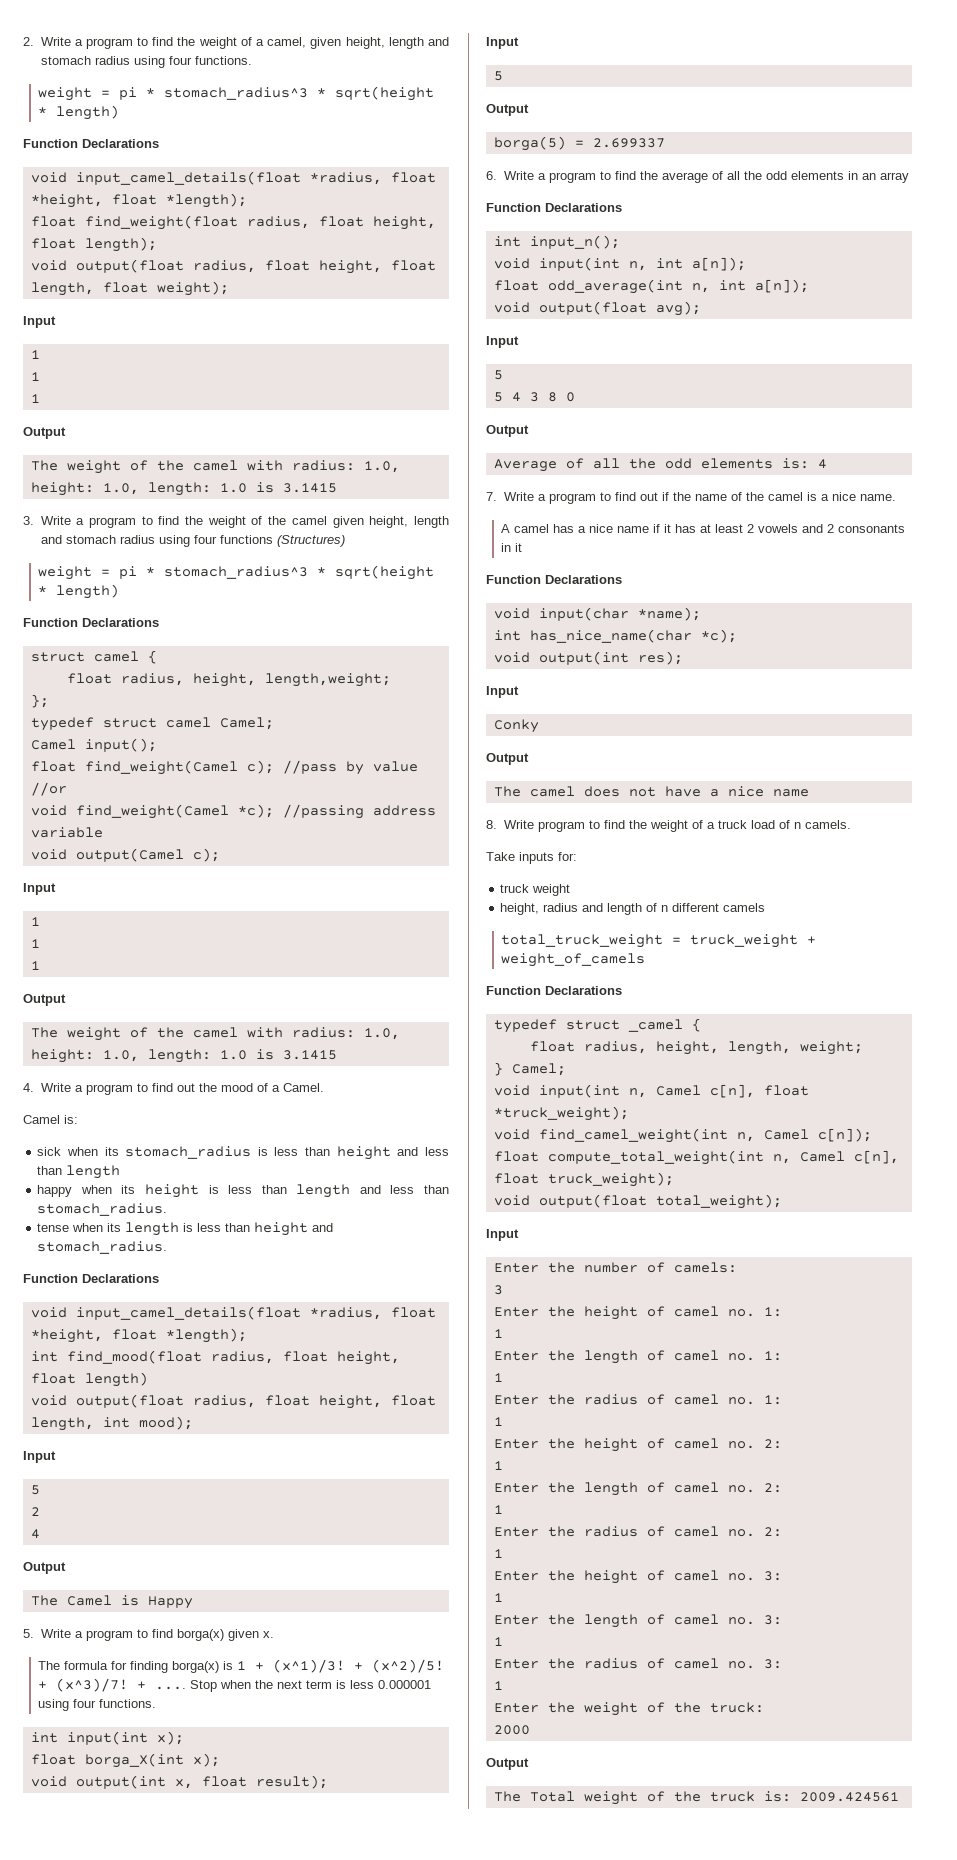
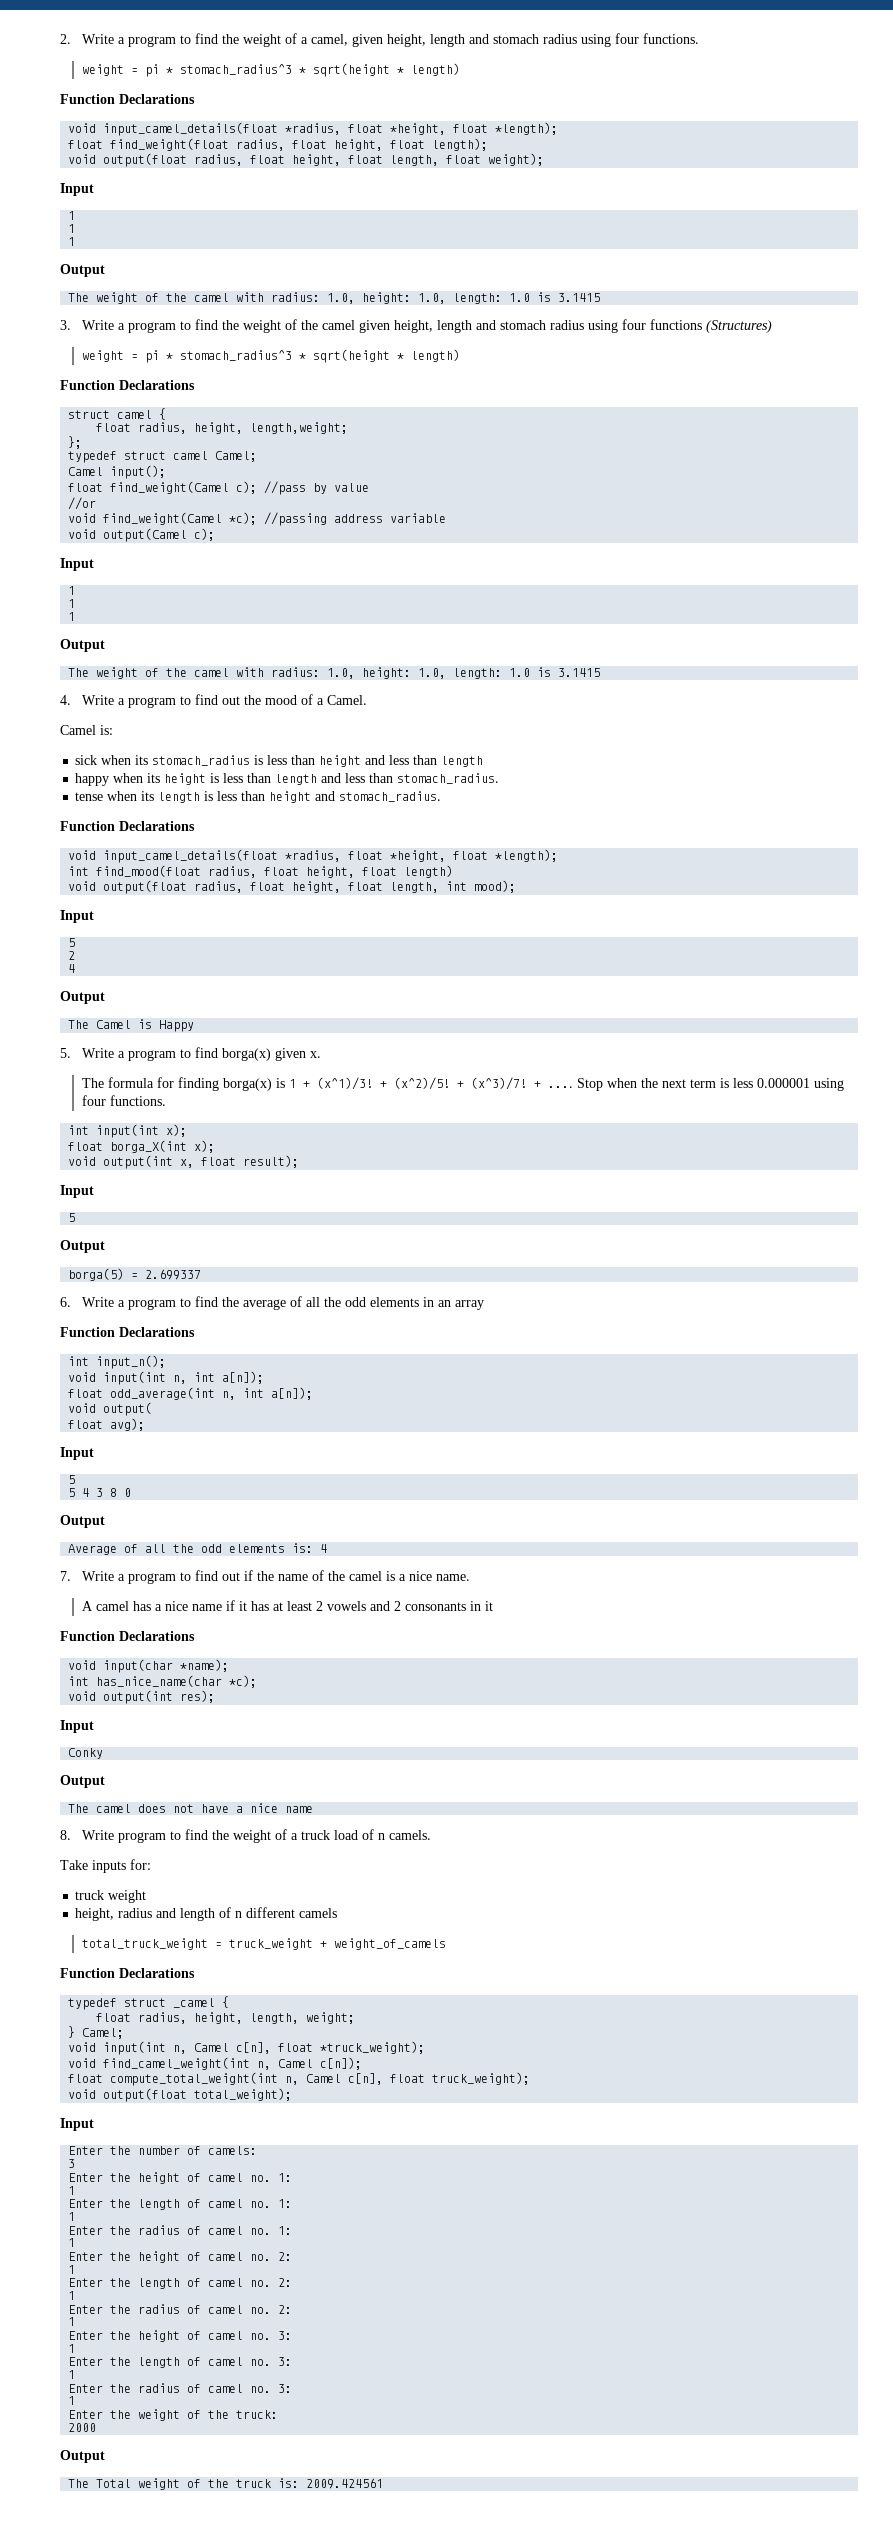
[538,301,647,315] output(float -> [103,1402,153,1416] [68,1420,104,1429] output( // float

